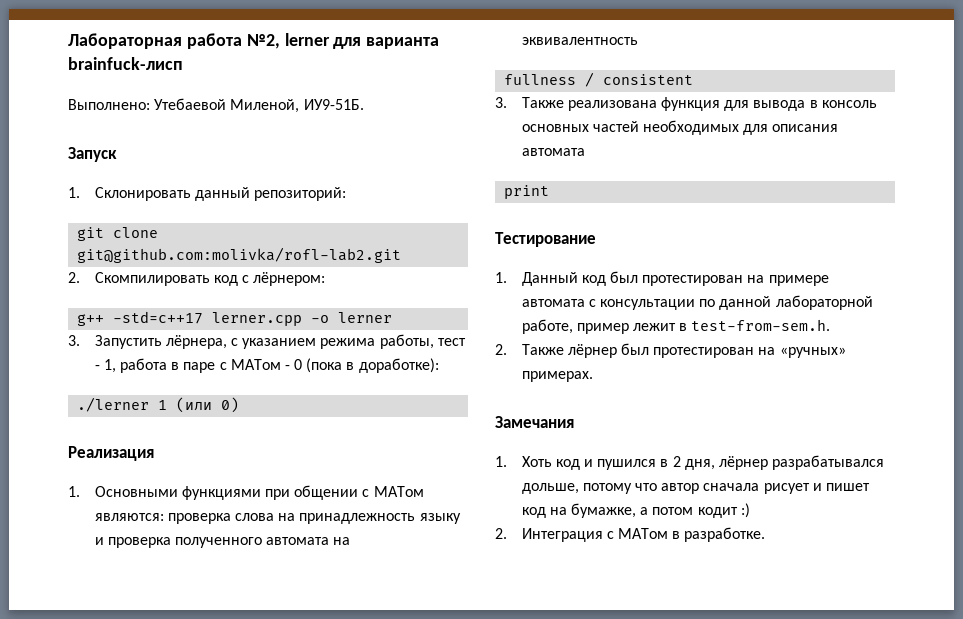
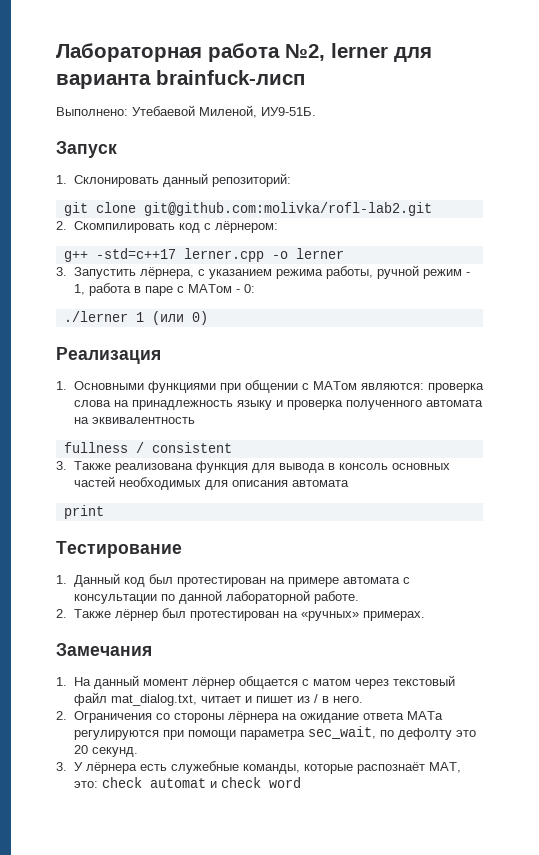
[437,338,466,346] тест -> [376,265,462,279] ручной режим
[294,358,439,373] 0 (пока в доработке): -> [243,284,255,293] 0:
[521,319,831,334] работе, пример лежит в test-from-sem.h. -> [313,591,359,604] работе.
[521,455,885,470] [521,483,870,494] [521,503,750,518] [495,527,766,542] Хоть код и пушился в 2 дня, лёрнер разрабатывался дольше, потому что автор сначала рисует и пишет код на бумажке, а потом кодит :) // 2. Интеграция с МАТом в разработке. -> [73,675,455,689] [73,692,363,706] [56,711,443,723] [73,726,476,740] [73,745,138,757] [56,761,461,774] [73,777,301,788] На данный момент лёрнер общается с матом через текстовый файл mat_dialog.txt, читает и пишет из / в него. // 2. Ограничения со стороны лёрнера на ожидание ответа МАТа регулируются при помощи параметра sec_wait, по дефолту это 20 секунд. // 3. У лёрнера есть служебные команды, которые распознаёт МАТ, это: check automat и check word

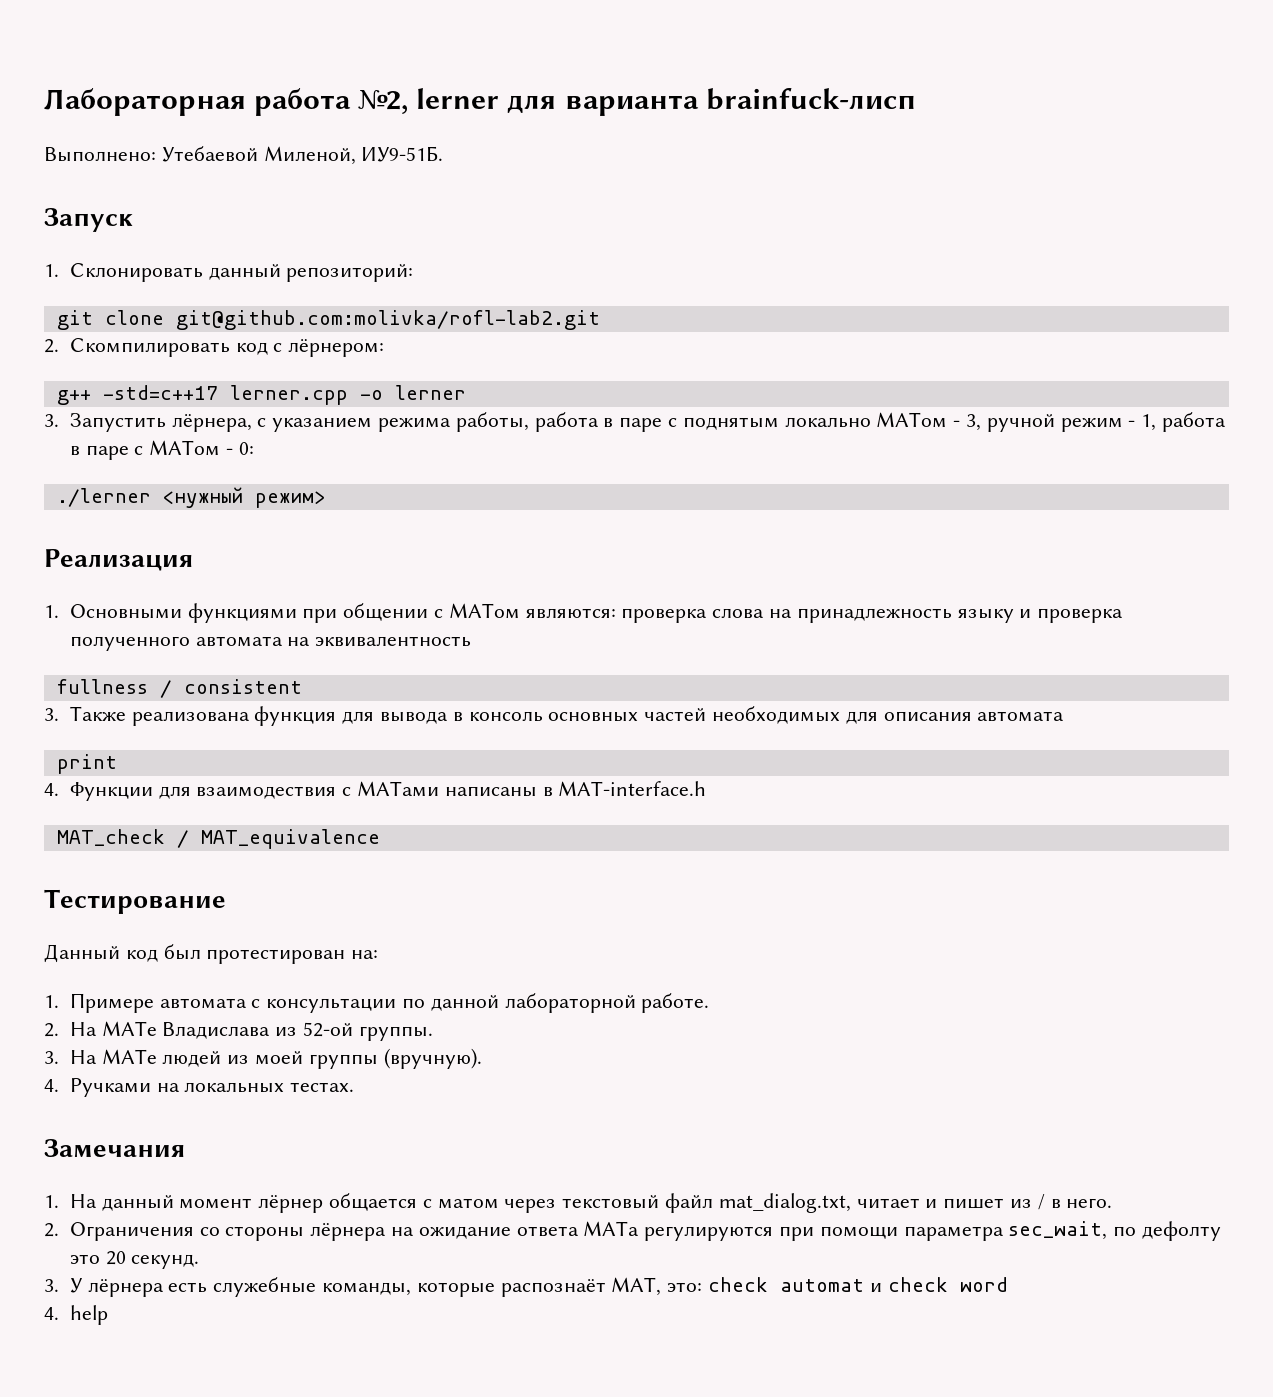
(373, 272) none -> [534,412,982,432] работа в паре с поднятым локально МАТом - 3,
[135,311,208,325] 1 (или 0) -> [162,487,326,508] <нужный режим>
(104, 512) none -> [44,781,707,801] [56,829,380,849] // 4. Функции для взаимодествия с МАТами написаны в MAT-interface.h // MAT_check / MAT_equivalence
[56,575,67,584] 1. -> (226, 901) none
[269,577,339,587] на примере -> [351,950,379,959] [44,993,154,1013] на: // 1. Примере
[73,608,425,621] Также лёрнер был протестирован на «ручных» примерах. -> [69,1021,433,1041] [44,1048,482,1069] [44,1078,355,1097] На МАТе Владислава из 52-ой группы. // 3. На МАТе людей из моей группы (вручную). // 4. Ручками на локальных тестах.
(301, 782) none -> [44,1305,108,1325] // 4. help

